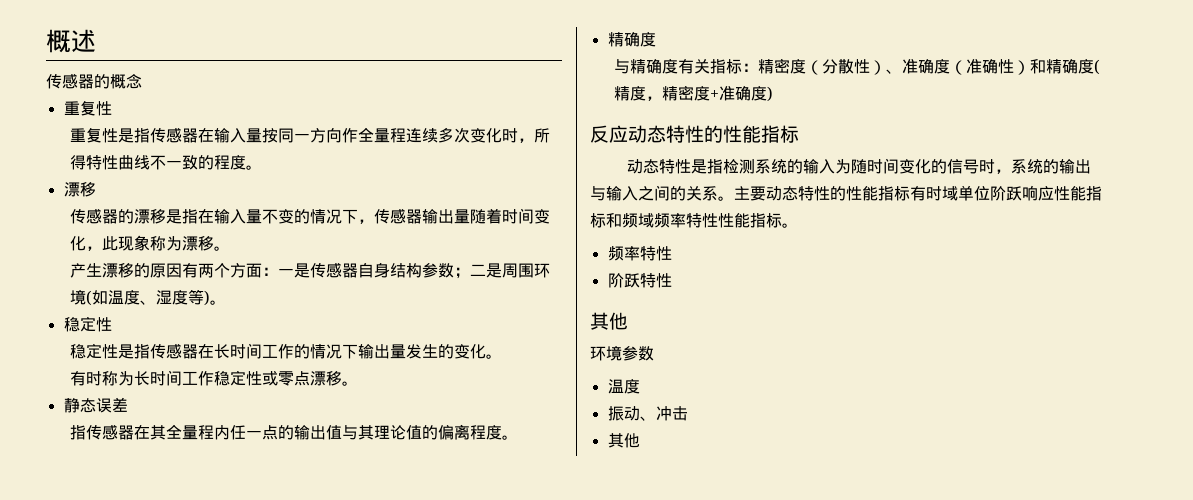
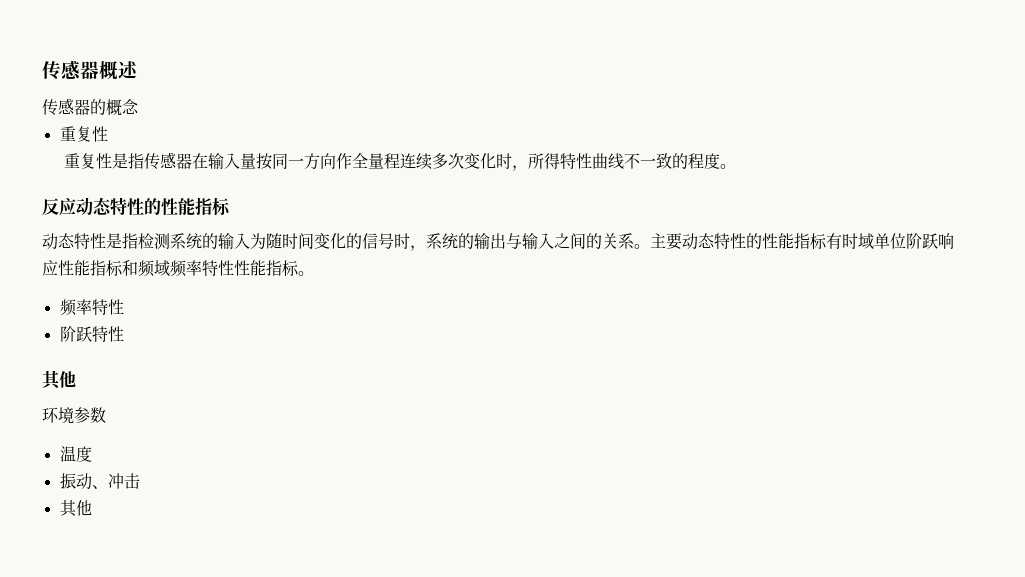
(46, 41) none -> [42,60,99,80] 传感器
[63,182,96,197] [69,208,550,224] [69,235,230,251] [69,262,550,279] [69,289,226,306] [63,316,112,332] [69,343,502,359] [69,370,358,386] [63,397,128,413] [69,424,518,440] [607,32,656,47] [613,58,1100,75] [613,85,773,102] // 漂移 // 传感器的漂移是指在输入量不变的情况下，传感器输出量随着时间变化，此现象称为漂移。 // 产生漂移的原因有两个方面：一是传感器自身结构参数；二是周围环境(如温度、湿度等)。 // 稳定性 // 稳定性是指传感器在长时间工作的情况下输出量发生的变化。 // 有时称为长时间工作稳定性或零点漂移。 // 静态误差 // 指传感器在其全量程内任一点的输出值与其理论值的偏离程度。 // 精确度 // 与精确度有关指标：精密度（分散性）、准确度（准确性）和精确度(精度，精密度+准确度) -> (736, 166) none

